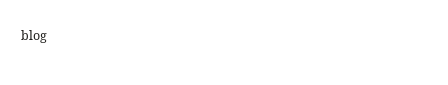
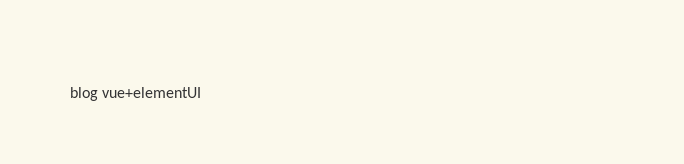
(47, 36) none -> [102,87,202,98] vue+elementUI

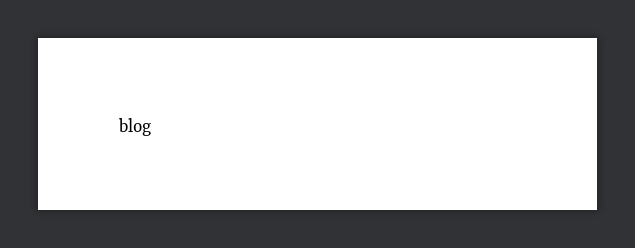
[102,87,202,98] vue+elementUI -> (151, 127) none

